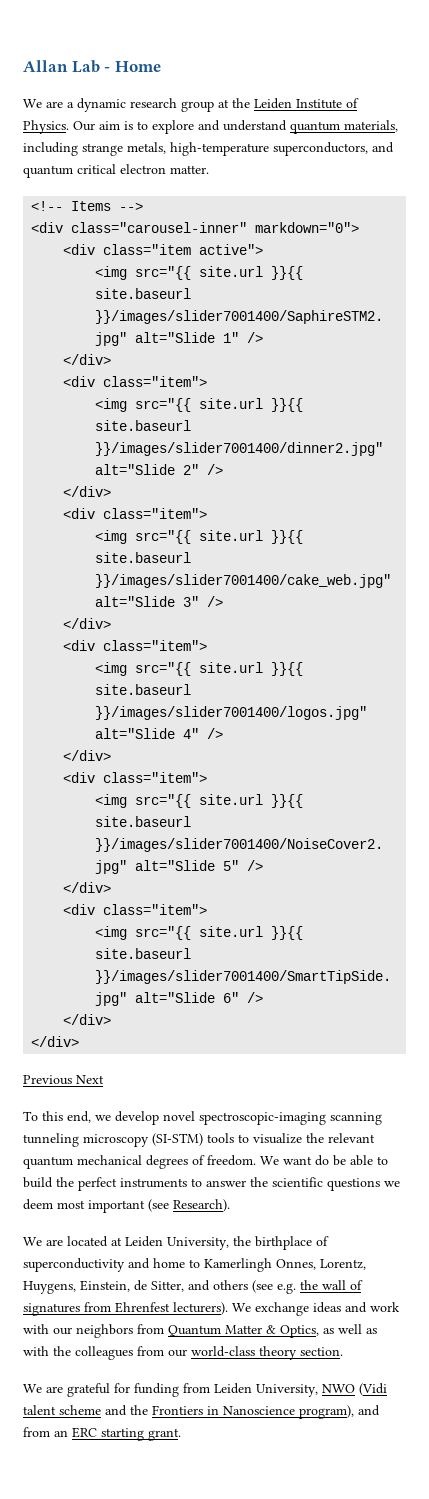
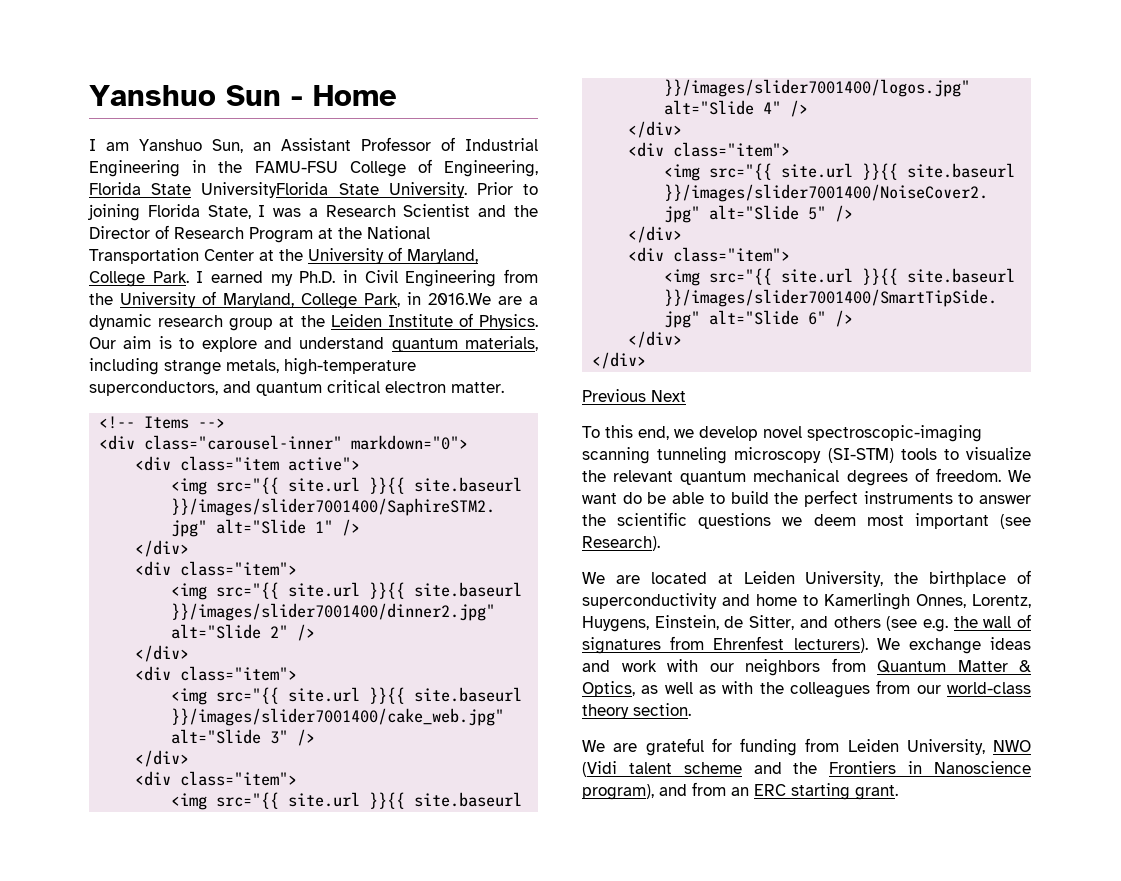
[23,60,100,73] Allan Lab -> [89,85,281,106] Yanshuo Sun
[23,99,42,108] We -> [89,137,538,153] [89,159,538,177] [89,182,538,198] [88,204,538,221] [89,225,430,243] [89,247,478,264] [89,269,538,287] [89,291,491,309] I am Yanshuo Sun, an Assistant Professor of Industrial Engineering in the FAMU-FSU College of Engineering, Florida State UniversityFlorida State University. Prior to joining Florida State, I was a Research Scientist and the Director of Research Program at the National Transportation Center at the University of Maryland, College Park. I earned my Ph.D. in Civil Engineering from the University of Maryland, College Park, in 2016.We

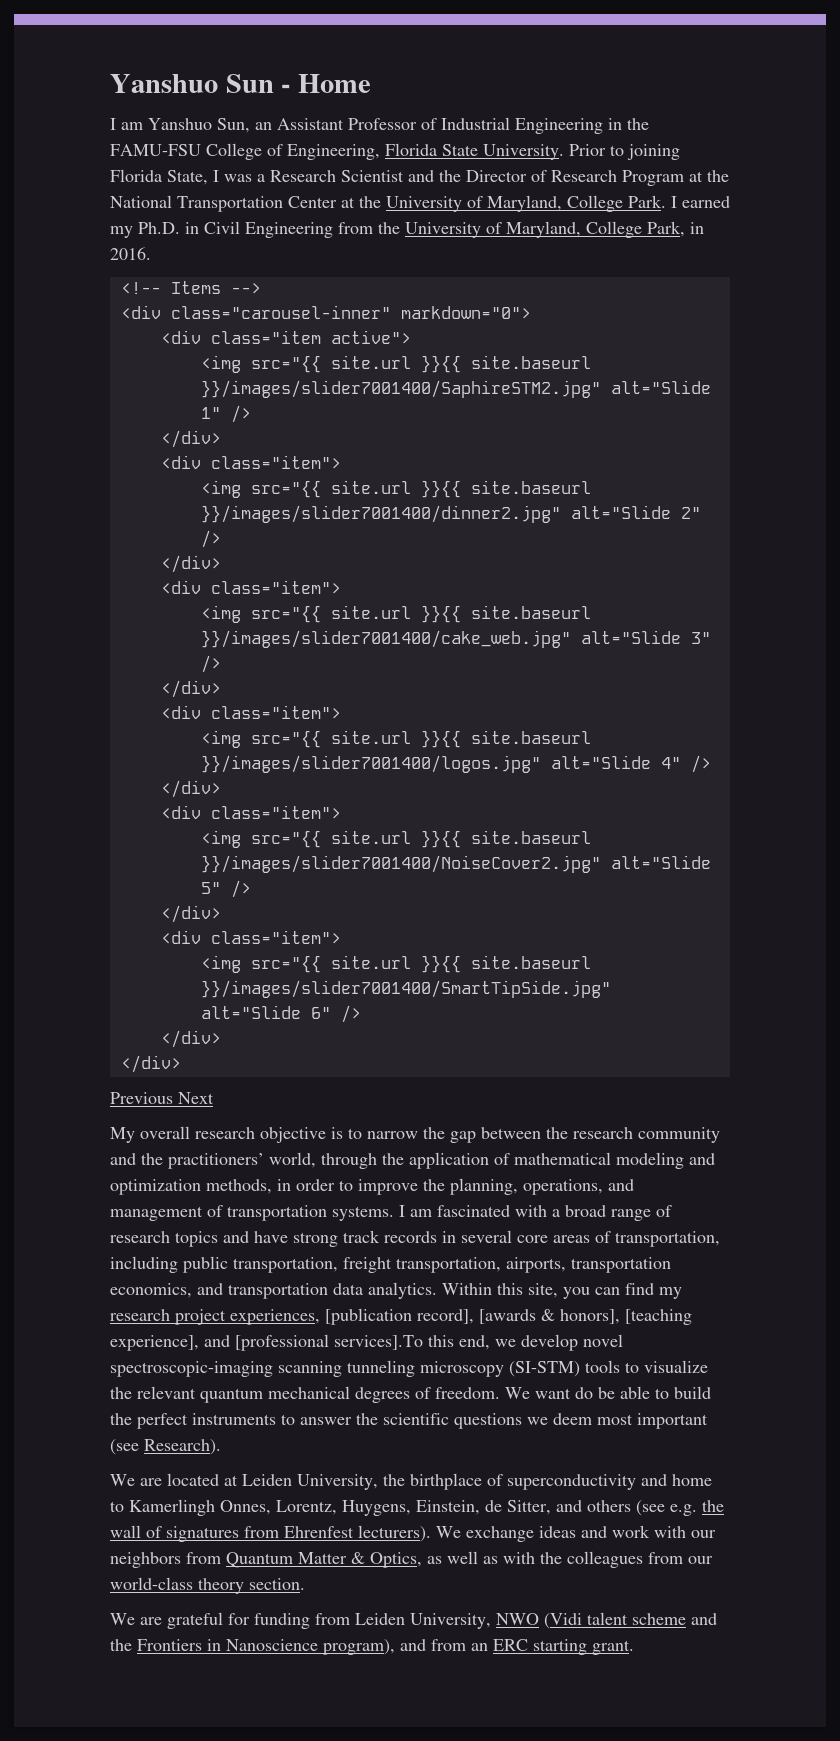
[201,182,379,198] UniversityFlorida State -> (478, 150) none
[428,293,538,305] [89,313,538,331] [89,336,538,352] [89,358,416,375] [89,380,504,396] 2016.We are a dynamic research group at the Leiden Institute of Physics. Our aim is to explore and understand quantum materials, including strange metals, high-temperature superconductors, and quantum critical electron matter. -> [110,247,151,260] 2016.
[582,426,600,438] To -> [110,1126,720,1143] [110,1152,715,1169] [110,1178,634,1195] [110,1205,672,1221] [110,1230,720,1247] [110,1256,671,1273] [110,1282,682,1299] [110,1308,692,1325] [110,1334,423,1351] My overall research objective is to narrow the gap between the research community and the practitioners’ world, through the application of mathematical modeling and optimization methods, in order to improve the planning, operations, and management of transportation systems. I am fascinated with a broad range of research topics and have strong track records in several core areas of transportation, including public transportation, freight transportation, airports, transportation economics, and transportation data analytics. Within this site, you can find my research project experiences, [publication record], [awards & honors], [teaching experience], and [professional services].To

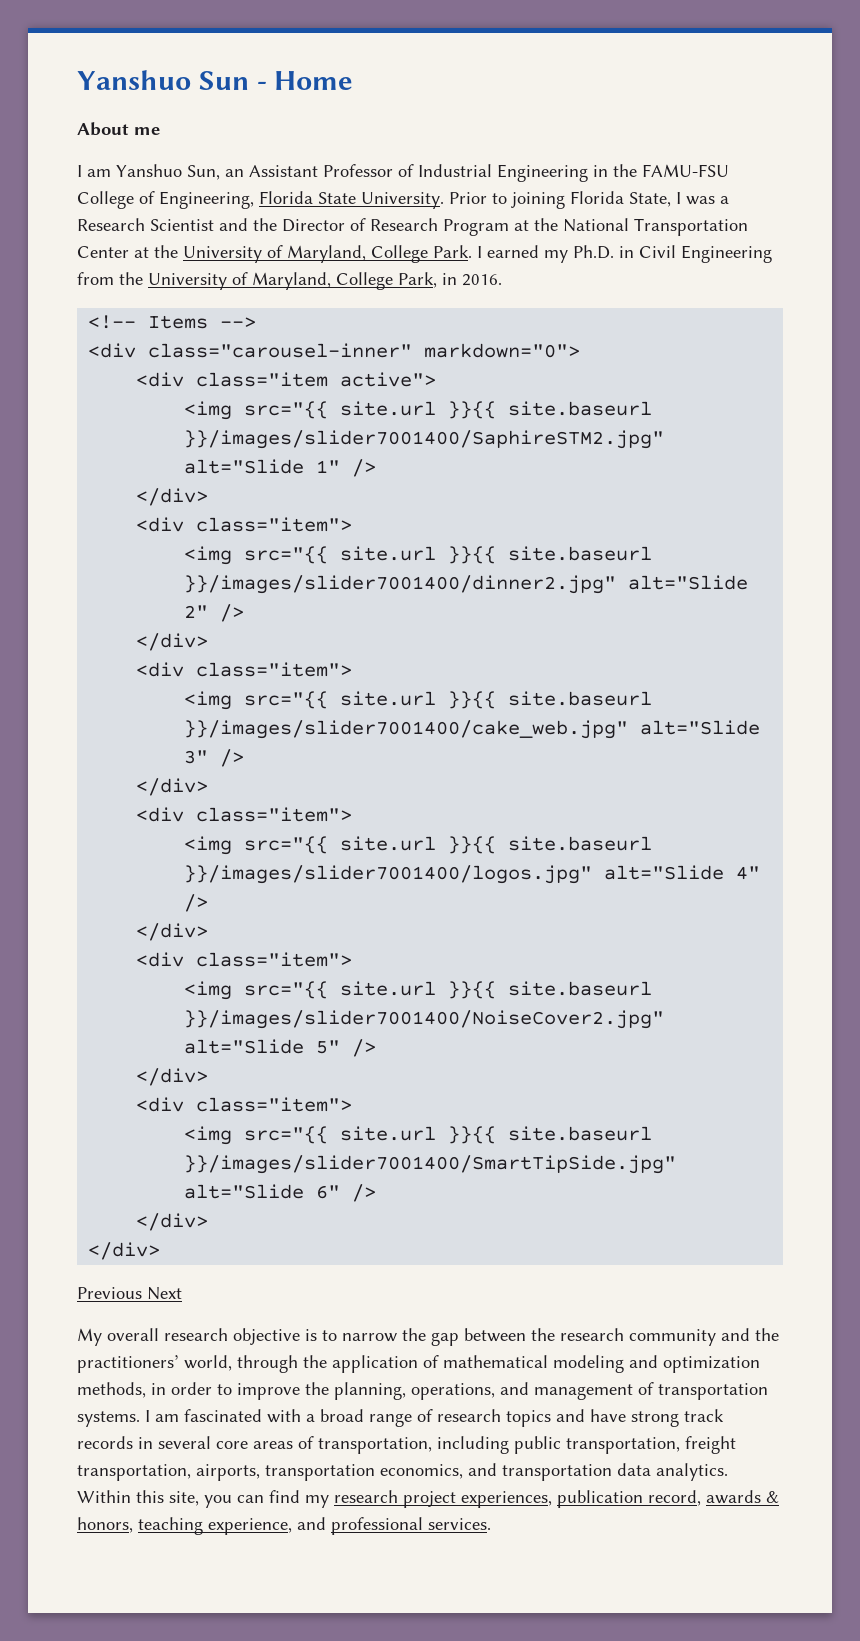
(372, 83) none -> [77,122,160,136] // About me
[325,1308,692,1325] [110,1334,623,1351] [110,1360,708,1377] [110,1386,711,1403] [110,1413,708,1429] [110,1439,221,1455] [110,1473,712,1490] [110,1499,724,1516] [110,1525,716,1542] [110,1551,713,1568] [110,1577,305,1594] [110,1612,717,1629] [110,1639,634,1655] [publication record], [awards & honors], [teaching experience], and [professional services].To this end, we develop novel spectroscopic-imaging scanning tunneling microscopy (SI-STM) tools to visualize the relevant quantum mechanical degrees of freedom. We want do be able to build the perfect instruments to answer the scientific questions we deem most important (see Research). // We are located at Leiden University, the birthplace of superconductivity and home to Kamerlingh Onnes, Lorentz, Huygens, Einstein, de Sitter, and others (see e.g. the wall of signatures from Ehrenfest lecturers). We exchange ideas and work with our neighbors from Quantum Matter & Optics, as well as with the colleagues from our world-class theory section. // We are grateful for funding from Leiden University, NWO (Vidi talent scheme and the Frontiers in Nanoscience program), and from an ERC starting grant. -> [557,1490,779,1508] [77,1517,491,1535] publication record, awards & honors, teaching experience, and professional services.

